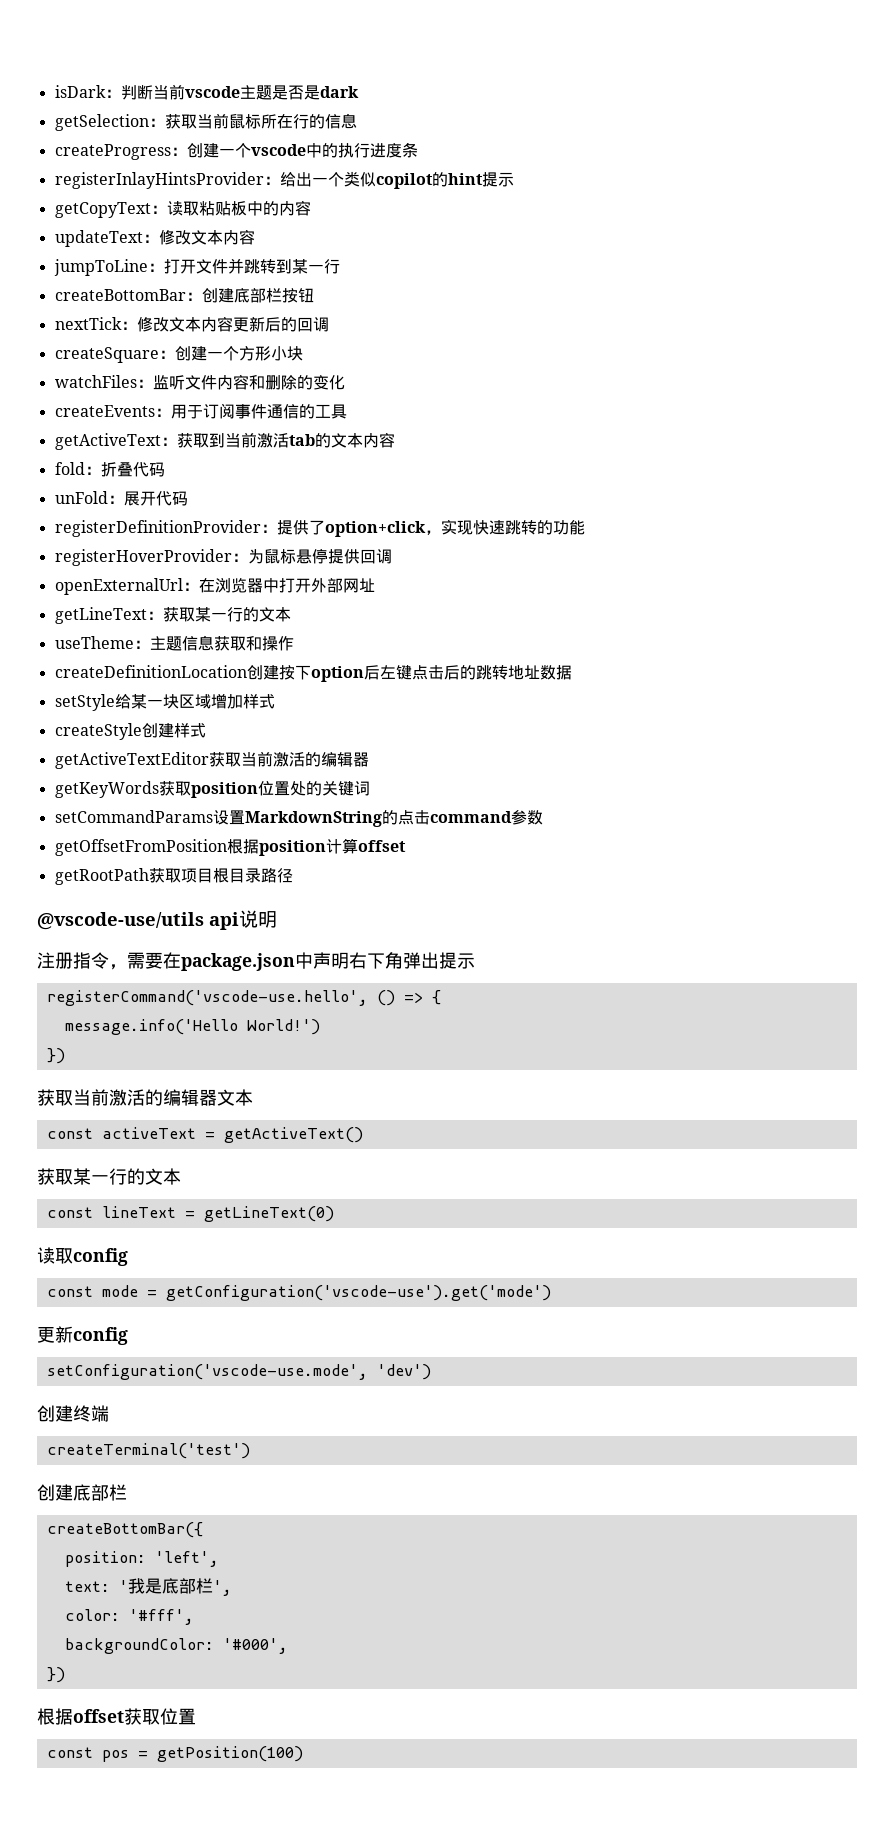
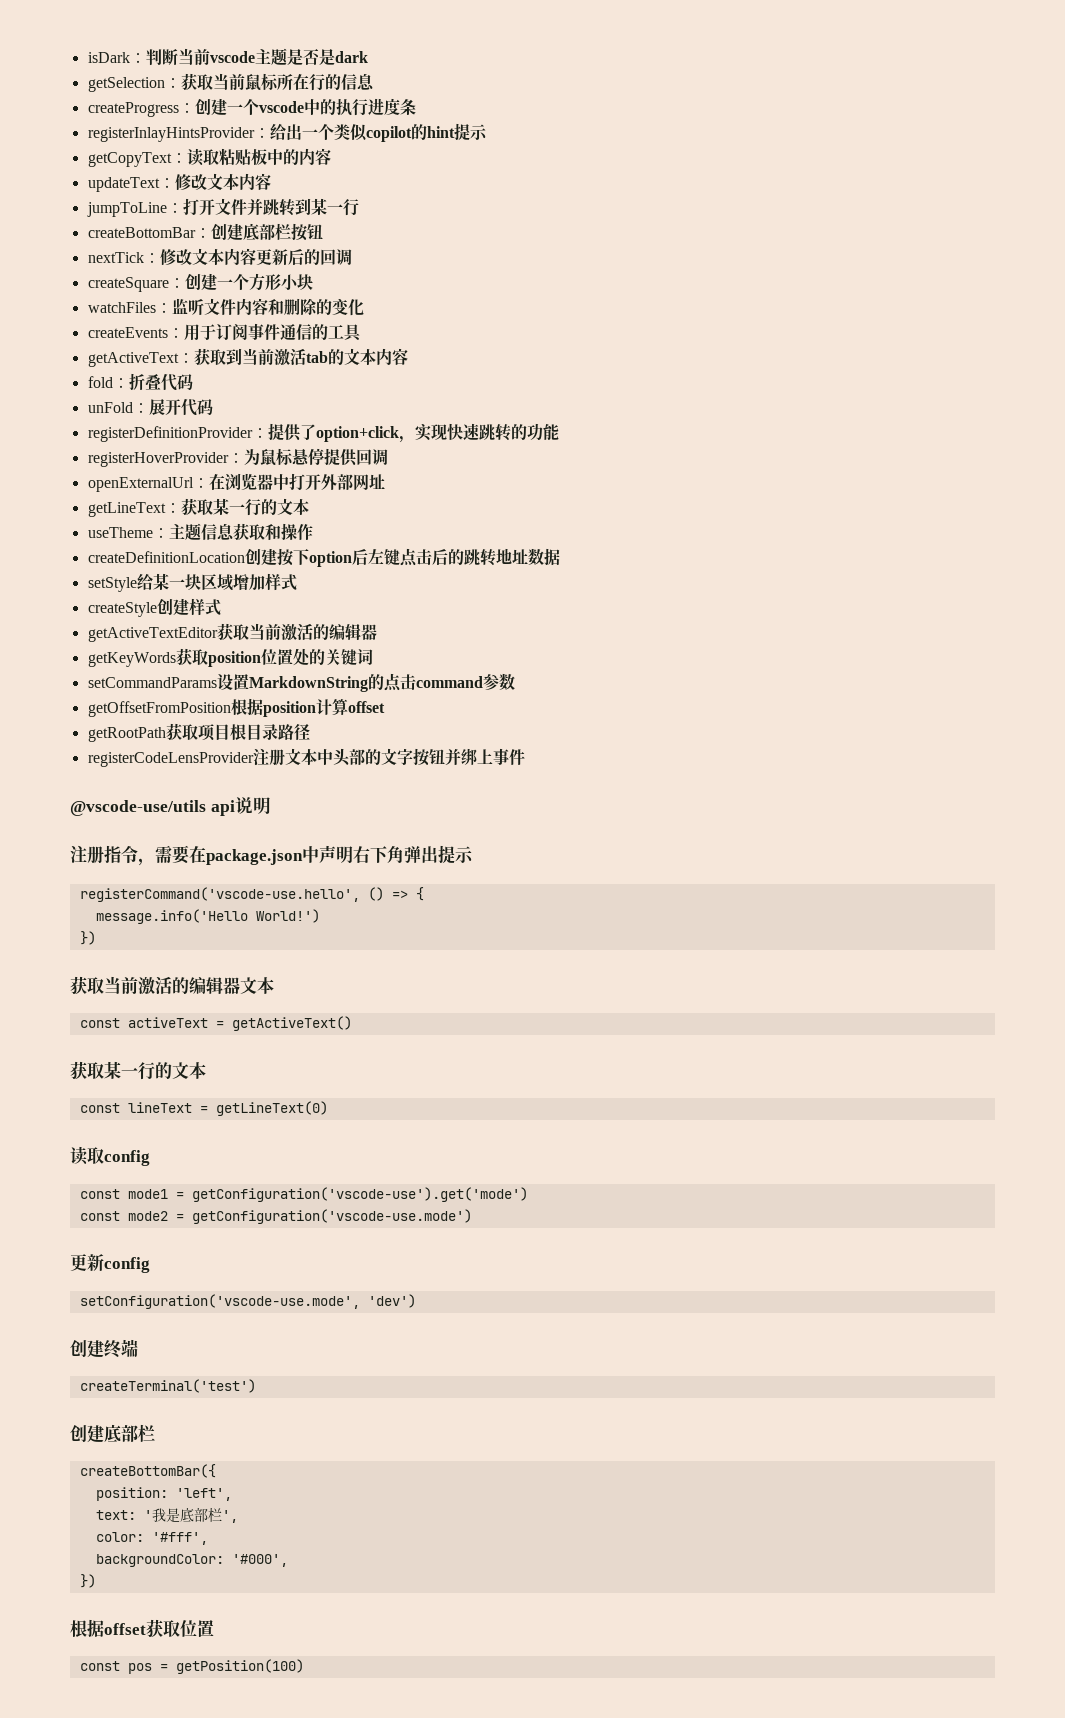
(293, 875) none -> [87,748,525,767] // registerCodeLensProvider注册文本中头部的文字按钮并绑上事件
[101,1285,138,1297] mode -> [127,1189,168,1199] mode1
(551, 1293) none -> [79,1209,472,1224] // const mode2 = getConfiguration('vscode-use.mode')

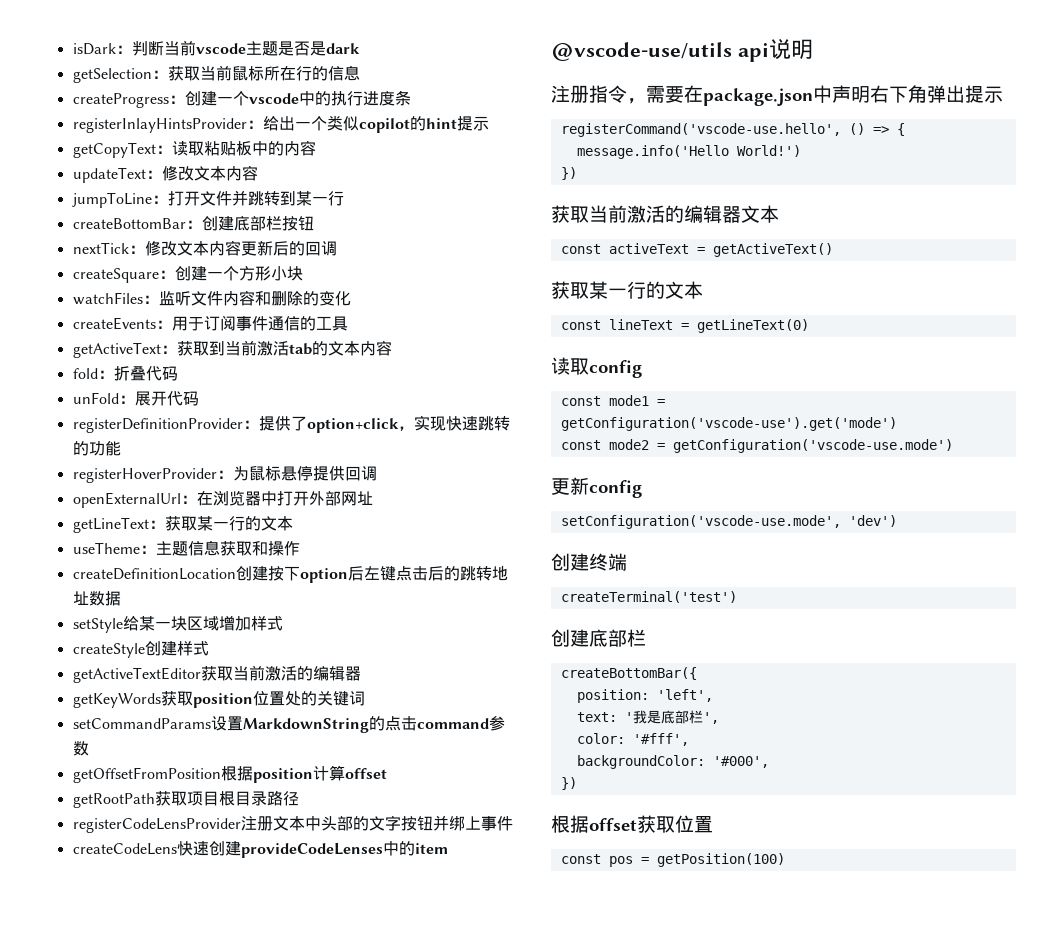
(525, 757) none -> [72,841,448,858] // createCodeLens快速创建provideCodeLenses中的item

